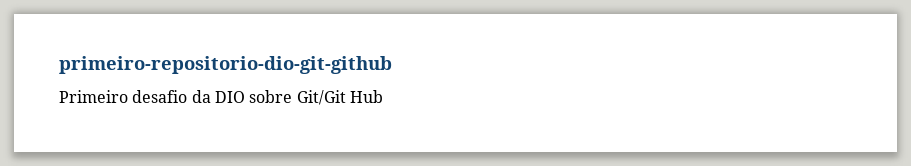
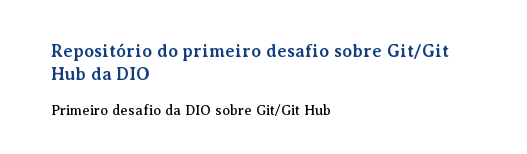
[59,56,392,74] primeiro-repositorio-dio-git-github -> [51,43,449,61] [51,67,151,80] Repositório do primeiro desafio sobre Git/Git Hub da DIO

